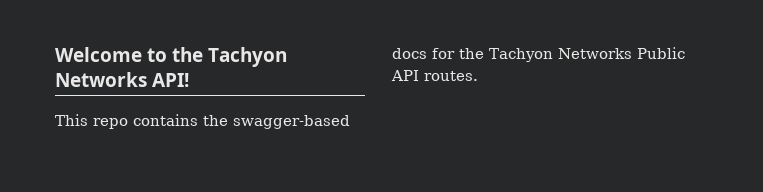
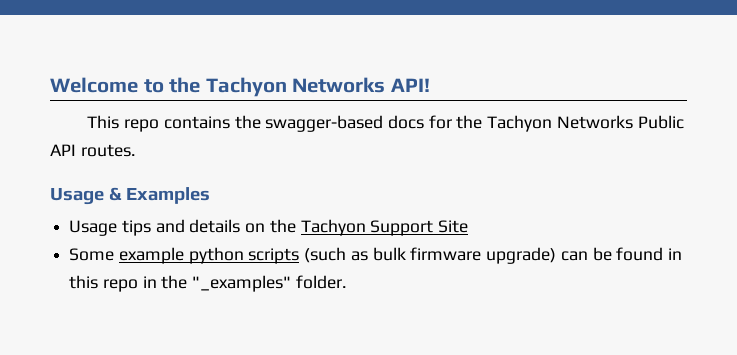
(478, 76) none -> [50,187,210,205] [69,219,469,236] [69,247,682,264] [69,275,346,292] // Usage & Examples // Usage tips and details on the Tachyon Support Site // Some example python scripts (such as bulk firmware upgrade) can be found in this repo in the "_examples" folder.

